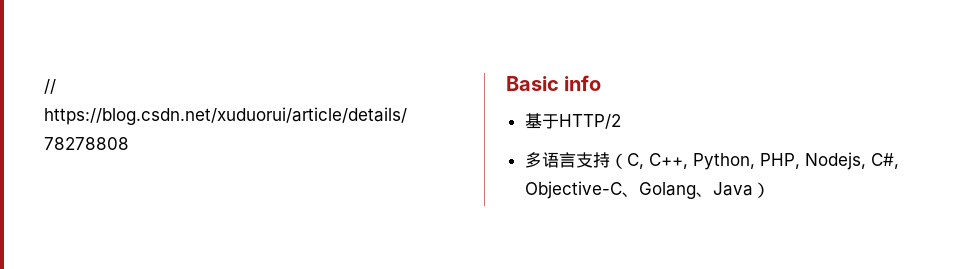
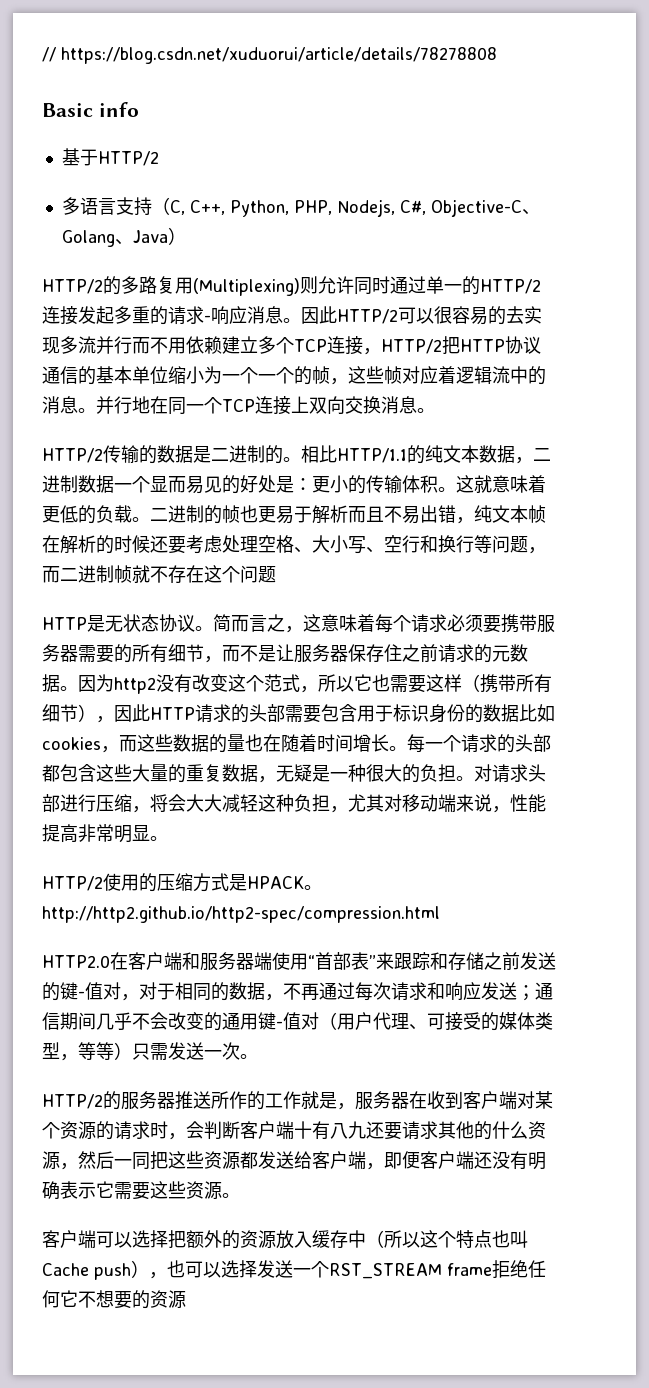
(770, 190) none -> [42,276,541,296] [42,306,542,325] [42,336,541,355] [42,366,546,385] [42,396,435,415] [42,445,551,464] [42,475,546,494] [42,505,546,524] [42,535,546,554] [42,565,276,583] [42,614,555,633] [42,644,528,663] [42,674,552,694] [42,704,555,723] [42,734,551,753] [42,764,546,783] [42,794,546,813] [42,824,168,843] [42,873,322,892] [42,906,440,923] [42,952,556,971] [42,982,553,1001] [42,1012,553,1031] [42,1042,258,1061] [42,1091,553,1110] [42,1121,546,1140] [42,1151,546,1170] [42,1181,240,1200] [42,1230,528,1249] [42,1260,546,1280] [42,1290,186,1309] // HTTP/2的多路复用(Multiplexing)则允许同时通过单一的HTTP/2连接发起多重的请求-响应消息。因此HTTP/2可以很容易的去实现多流并行而不用依赖建立多个TCP连接，HTTP/2把HTTP协议通信的基本单位缩小为一个一个的帧，这些帧对应着逻辑流中的消息。并行地在同一个TCP连接上双向交换消息。 // HTTP/2传输的数据是二进制的。相比HTTP/1.1的纯文本数据，二进制数据一个显而易见的好处是：更小的传输体积。这就意味着更低的负载。二进制的帧也更易于解析而且不易出错，纯文本帧在解析的时候还要考虑处理空格、大小写、空行和换行等问题，而二进制帧就不存在这个问题 // HTTP是无状态协议。简而言之，这意味着每个请求必须要携带服务器需要的所有细节，而不是让服务器保存住之前请求的元数据。因为http2没有改变这个范式，所以它也需要这样（携带所有细节），因此HTTP请求的头部需要包含用于标识身份的数据比如cookies，而这些数据的量也在随着时间增长。每一个请求的头部都包含这些大量的重复数据，无疑是一种很大的负担。对请求头部进行压缩，将会大大减轻这种负担，尤其对移动端来说，性能提高非常明显。 // HTTP/2使用的压缩方式是HPACK。http://http2.github.io/http2-spec/compression.html // HTTP2.0在客户端和服务器端使用“首部表”来跟踪和存储之前发送的键-值对，对于相同的数据，不再通过每次请求和响应发送；通信期间几乎不会改变的通用键-值对（用户代理、可接受的媒体类型，等等）只需发送一次。 // HTTP/2的服务器推送所作的工作就是，服务器在收到客户端对某个资源的请求时，会判断客户端十有八九还要请求其他的什么资源，然后一同把这些资源都发送给客户端，即便客户端还没有明确表示它需要这些资源。 // 客户端可以选择把额外的资源放入缓存中（所以这个特点也叫Cache push），也可以选择发送一个RST_STREAM frame拒绝任何它不想要的资源

